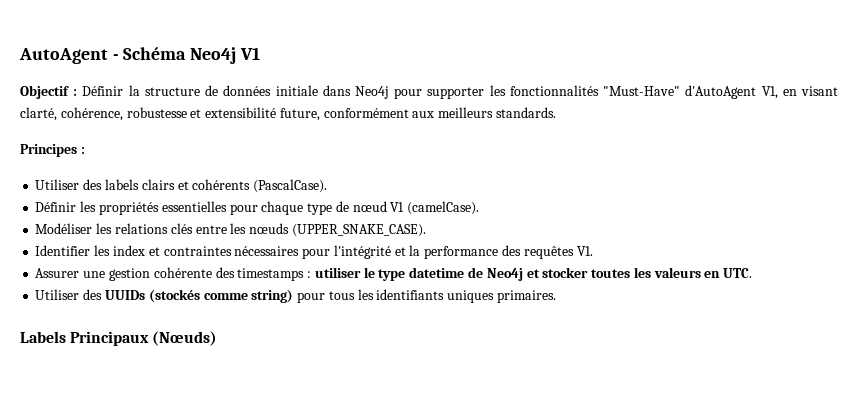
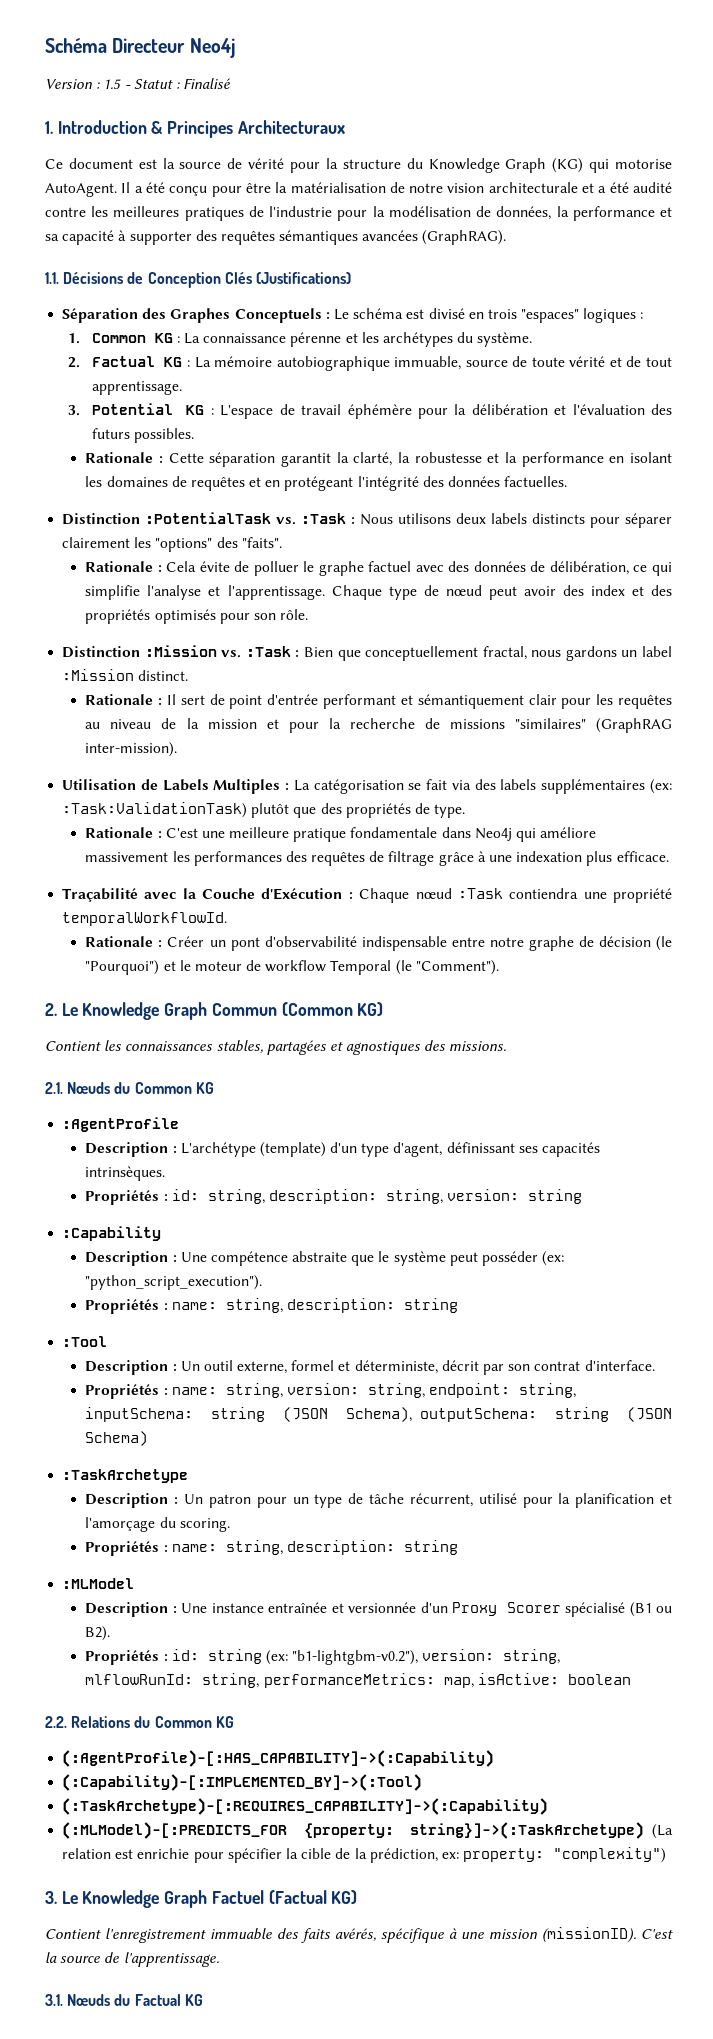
[19,47,260,64] [20,85,838,99] [20,107,557,121] [20,144,85,157] [35,179,328,193] [35,201,480,215] [35,223,426,237] [35,245,593,259] [35,267,753,281] [35,289,556,303] [20,331,218,346] AutoAgent - Schéma Neo4j V1 // Objectif : Définir la structure de données initiale dans Neo4j pour supporter les fonctionnalités "Must-Have" d'AutoAgent V1, en visant clarté, cohérence, robustesse et extensibilité future, conformément aux meilleurs standards. // Principes : // Utiliser des labels clairs et cohérents (PascalCase). // Définir les propriétés essentielles pour chaque type de nœud V1 (camelCase). // Modéliser les relations clés entre les nœuds (UPPER_SNAKE_CASE). // Identifier les index et contraintes nécessaires pour l'intégrité et la performance des requêtes V1. // Assurer une gestion cohérente des timestamps : utiliser le type datetime de Neo4j et stocker toutes les valeurs en UTC. // Utiliser des UUIDs (stockés comme string) pour tous les identifiants uniques primaires. // Labels Principaux (Nœuds) -> [45,38,236,58] [45,78,231,90] [45,120,345,138] [45,158,673,173] [45,182,672,197] [45,206,672,221] [45,230,507,245] [45,272,351,288] [62,308,644,323] [68,332,533,347] [68,356,672,371] [91,381,182,395] [68,403,672,419] [91,428,194,443] [85,452,672,467] [85,476,568,491] [62,512,672,528] [62,537,282,552] [85,561,672,576] [85,585,672,600] [85,609,309,624] [62,645,672,661] [62,669,189,681] [85,694,673,709] [85,718,672,733] [85,742,178,757] [62,779,672,794] [62,802,466,818] [85,827,597,842] [85,851,669,866] [62,888,673,903] [62,912,228,926] [85,936,672,951] [85,960,499,975] [45,1002,384,1020] [45,1040,507,1055] [45,1082,214,1094] [62,1117,180,1132] [85,1142,601,1157] [85,1166,166,1181] [85,1189,583,1205] [62,1226,162,1241] [85,1251,565,1266] [85,1275,263,1290] [85,1298,458,1314] [62,1336,108,1347] [85,1360,655,1375] [85,1383,577,1399] [85,1407,672,1422] [85,1431,149,1446] [62,1469,189,1483] [85,1493,672,1508] [85,1517,230,1532] [85,1540,458,1556] [62,1578,135,1589] [85,1602,673,1617] [85,1626,111,1641] [85,1649,561,1665] [85,1673,631,1688] [45,1716,234,1728] [62,1750,495,1767] [62,1774,423,1791] [62,1798,549,1815] [62,1822,674,1839] [62,1847,667,1863] [45,1890,358,1908] [45,1927,673,1943] [45,1952,219,1967] [45,1994,203,2006] Schéma Directeur Neo4j // Version : 1.5 - Statut : Finalisé // 1. Introduction & Principes Architecturaux // Ce document est la source de vérité pour la structure du Knowledge Graph (KG) qui motorise AutoAgent. Il a été conçu pour être la matérialisation de notre vision architecturale et a été audité contre les meilleures pratiques de l'industrie pour la modélisation de données, la performance et sa capacité à supporter des requêtes sémantiques avancées (GraphRAG). // 1.1. Décisions de Conception Clés (Justifications) // Séparation des Graphes Conceptuels : Le schéma est divisé en trois "espaces" logiques : // 1. Common KG : La connaissance pérenne et les archétypes du système. // 2. Factual KG : La mémoire autobiographique immuable, source de toute vérité et de tout apprentissage. // 3. Potential KG : L'espace de travail éphémère pour la délibération et l'évaluation des futurs possibles. // Rationale : Cette séparation garantit la clarté, la robustesse et la performance en isolant les domaines de requêtes et en protégeant l'intégrité des données factuelles. // Distinction :PotentialTask vs. :Task : Nous utilisons deux labels distincts pour séparer clairement les "options" des "faits". // Rationale : Cela évite de polluer le graphe factuel avec des données de délibération, ce qui simplifie l'analyse et l'apprentissage. Chaque type de nœud peut avoir des index et des propriétés optimisés pour son rôle. // Distinction :Mission vs. :Task : Bien que conceptuellement fractal, nous gardons un label :Mission distinct. // Rationale : Il sert de point d'entrée performant et sémantiquement clair pour les requêtes au niveau de la mission et pour la recherche de missions "similaires" (GraphRAG inter-mission). // Utilisation de Labels Multiples : La catégorisation se fait via des labels supplémentaires (ex: :Task:ValidationTask) plutôt que des propriétés de type. // Rationale : C'est une meilleure pratique fondamentale dans Neo4j qui améliore massivement les performances des requêtes de filtrage grâce à une indexation plus efficace. // Traçabilité avec la Couche d'Exécution : Chaque nœud :Task contiendra une propriété temporalWorkflowId. // Rationale : Créer un pont d'observabilité indispensable entre notre graphe de décision (le "Pourquoi") et le moteur de workflow Temporal (le "Comment"). // 2. Le Knowledge Graph Commun (Common KG) // Contient les connaissances stables, partagées et agnostiques des missions. // 2.1. Nœuds du Common KG // :AgentProfile // Description : L'archétype (template) d'un type d'agent, définissant ses capacités intrinsèques. // Propriétés : id: string, description: string, version: string // :Capability // Description : Une compétence abstraite que le système peut posséder (ex: "python_script_execution"). // Propriétés : name: string, description: string // :Tool // Description : Un outil externe, formel et déterministe, décrit par son contrat d'interface. // Propriétés : name: string, version: string, endpoint: string, inputSchema: string (JSON Schema), outputSchema: string (JSON Schema) // :TaskArchetype // Description : Un patron pour un type de tâche récurrent, utilisé pour la planification et l'amorçage du scoring. // Propriétés : name: string, description: string // :MLModel // Description : Une instance entraînée et versionnée d'un Proxy Scorer spécialisé (B1 ou B2). // Propriétés : id: string (ex: "b1-lightgbm-v0.2"), version: string, mlflowRunId: string, performanceMetrics: map, isActive: boolean // 2.2. Relations du Common KG // (:AgentProfile)-[:HAS_CAPABILITY]->(:Capability) // (:Capability)-[:IMPLEMENTED_BY]->(:Tool) // (:TaskArchetype)-[:REQUIRES_CAPABILITY]->(:Capability) // (:MLModel)-[:PREDICTS_FOR {property: string}]->(:TaskArchetype) (La relation est enrichie pour spécifier la cible de la prédiction, ex: property: "complexity") // 3. Le Knowledge Graph Factuel (Factual KG) // Contient l'enregistrement immuable des faits avérés, spécifique à une mission (missionID). C'est la source de l'apprentissage. // 3.1. Nœuds du Factual KG

